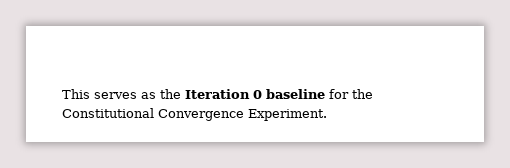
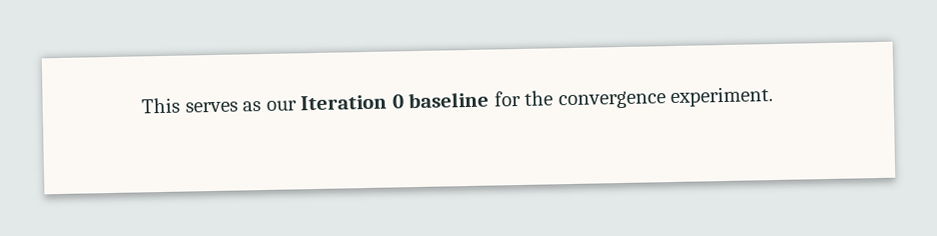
[160,89,181,99] the -> [265,100,297,111] our
[62,108,327,121] Constitutional Convergence Experiment. -> [557,86,774,110] convergence experiment.

